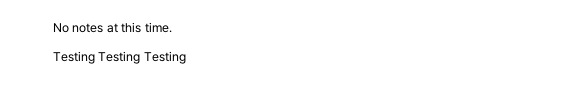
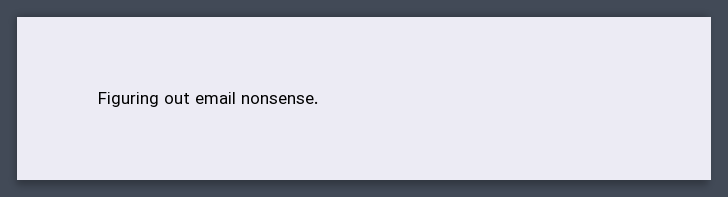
[53,22,172,33] [53,51,186,64] No notes at this time. // Testing Testing Testing -> [98,92,318,107] Figuring out email nonsense.

